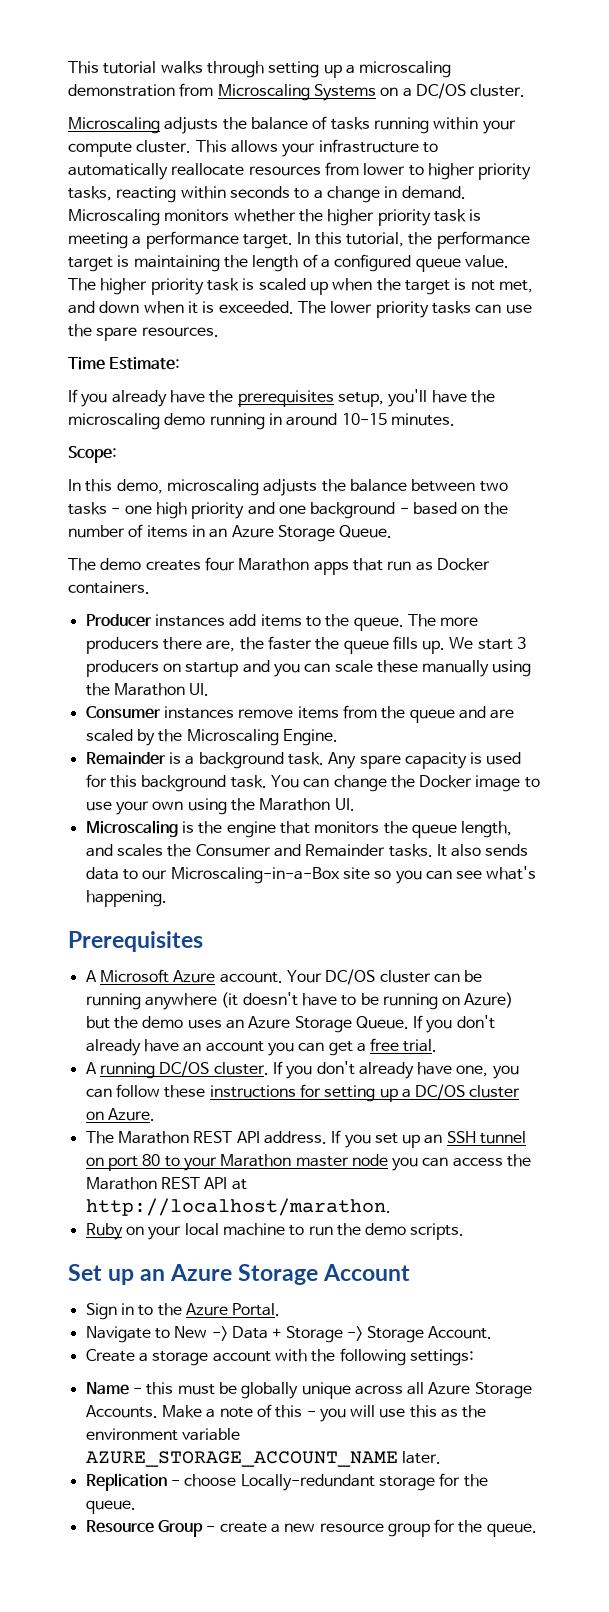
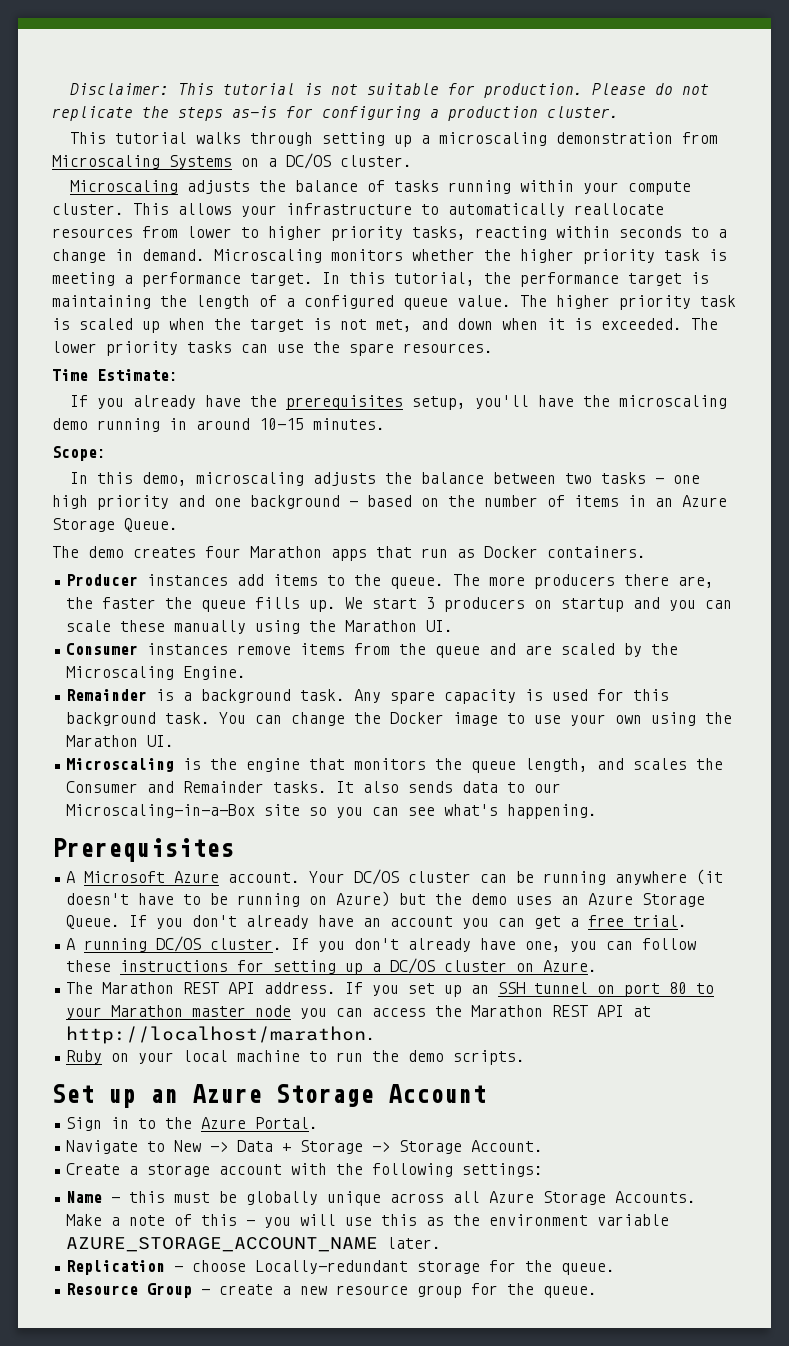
(68, 67) none -> [70,83,710,98] [52,106,619,121] Disclaimer: This tutorial is not suitable for production. Please do not replicate the steps as-is for configuring a production cluster. //

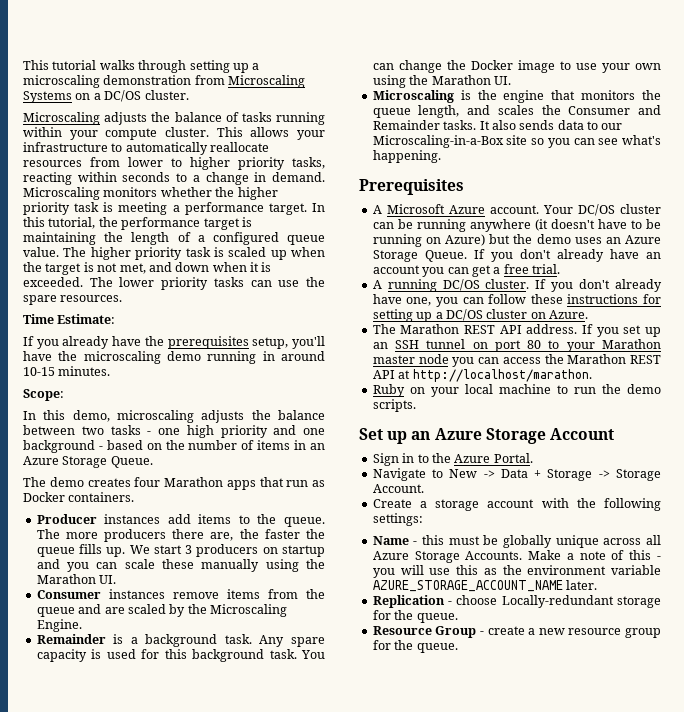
[70,83,710,98] [52,106,619,121] Disclaimer: This tutorial is not suitable for production. Please do not replicate the steps as-is for configuring a production cluster. // -> (23, 65) none

